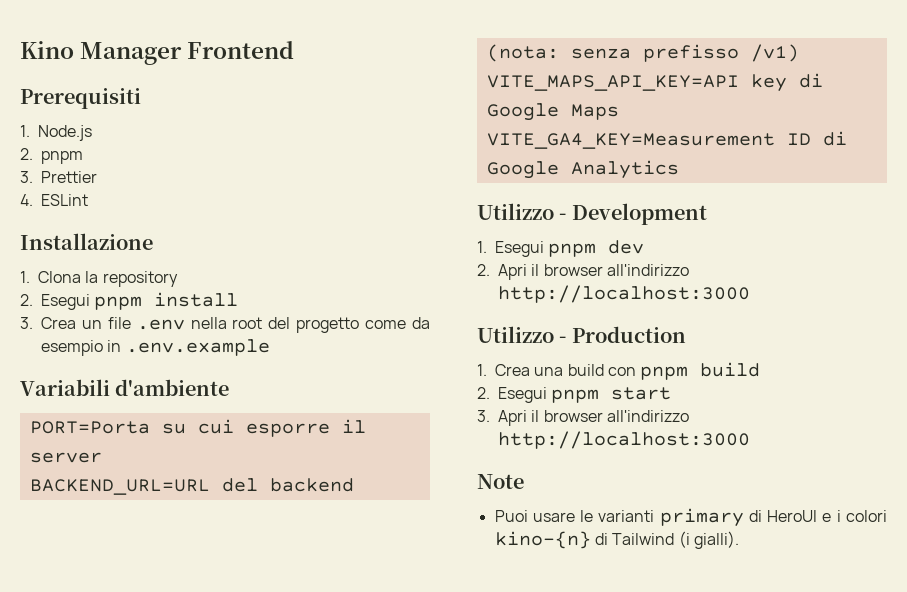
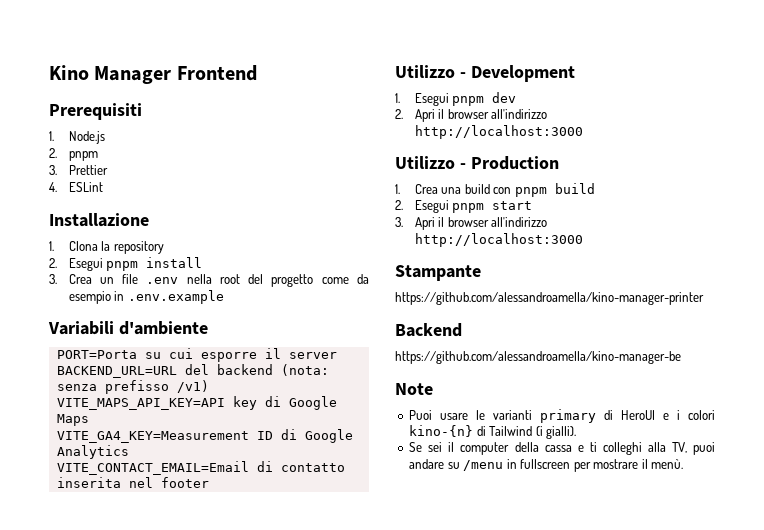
(679, 169) none -> [56,461,345,475] [56,477,209,488] // VITE_CONTACT_EMAIL=Email di contatto inserita nel footer
(750, 440) none -> [395,265,481,281] [395,292,704,305] [395,323,462,337] [395,351,681,364] // Stampante // https://github.com/alessandroamella/kino-manager-printer // Backend // https://github.com/alessandroamella/kino-manager-be
(739, 540) none -> [409,442,715,455] [409,459,684,472] // Se sei il computer della cassa e ti colleghi alla TV, puoi andare su /menu in fullscreen per mostrare il menù.

